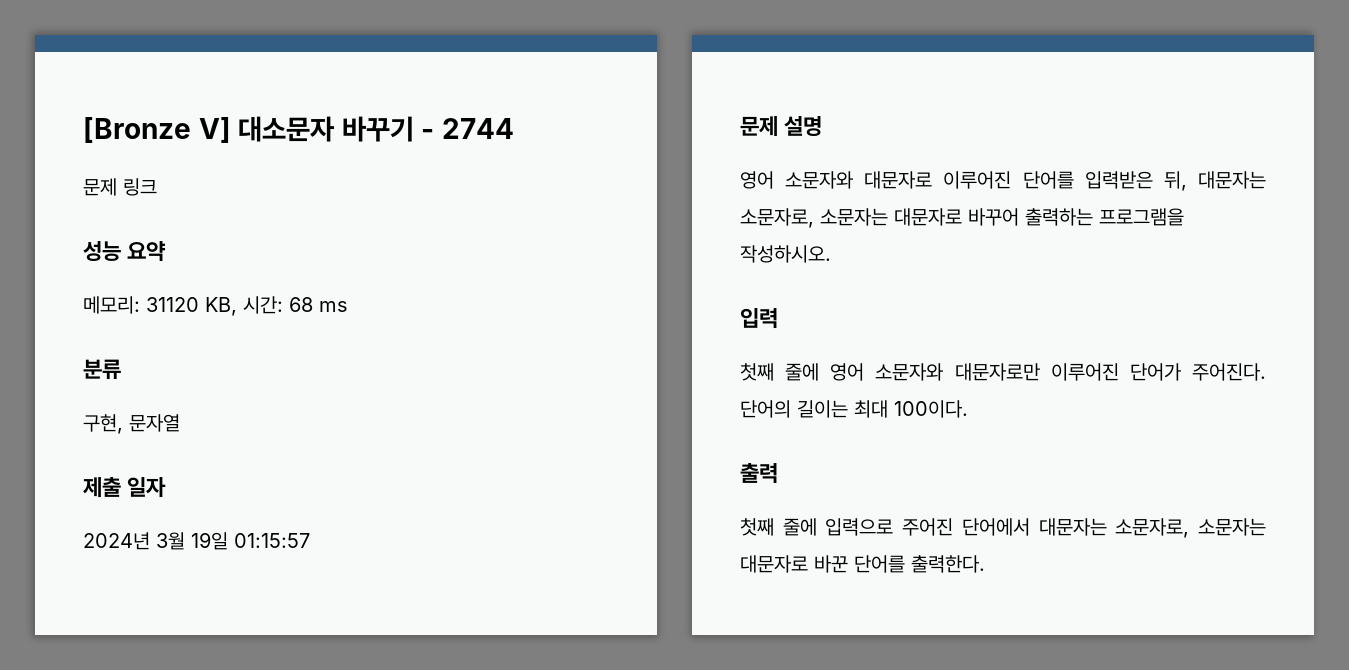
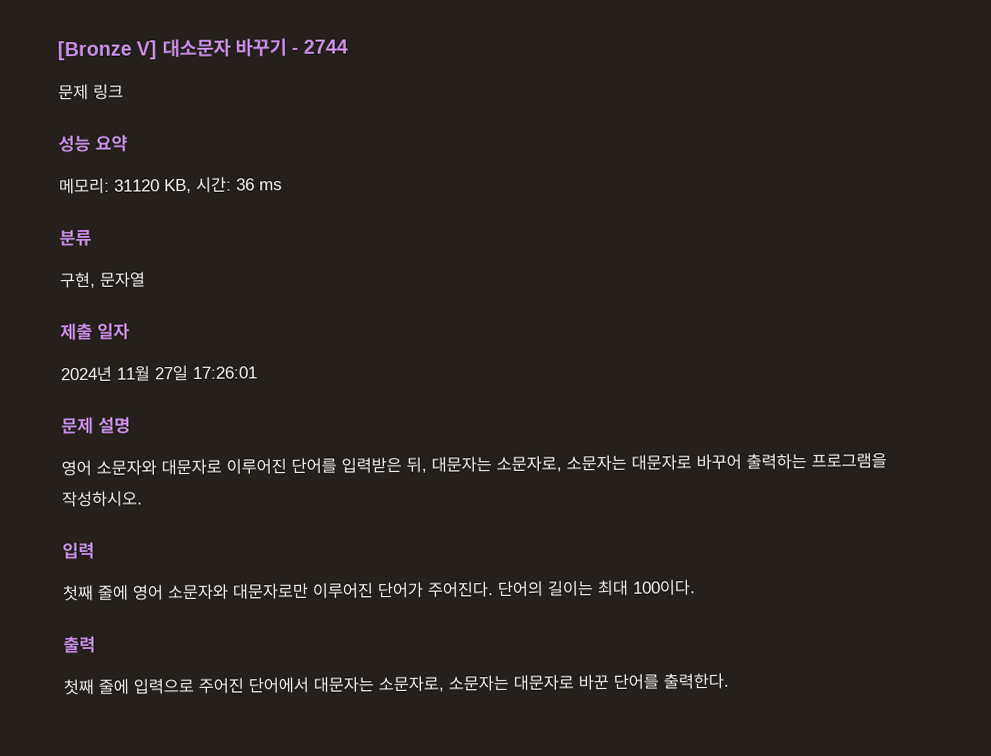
[289,297,313,312] 68 -> [236,178,255,191] 36
[156,532,310,550] 3월 19일 01:15:57 -> [116,364,257,382] 11월 27일 17:26:01

